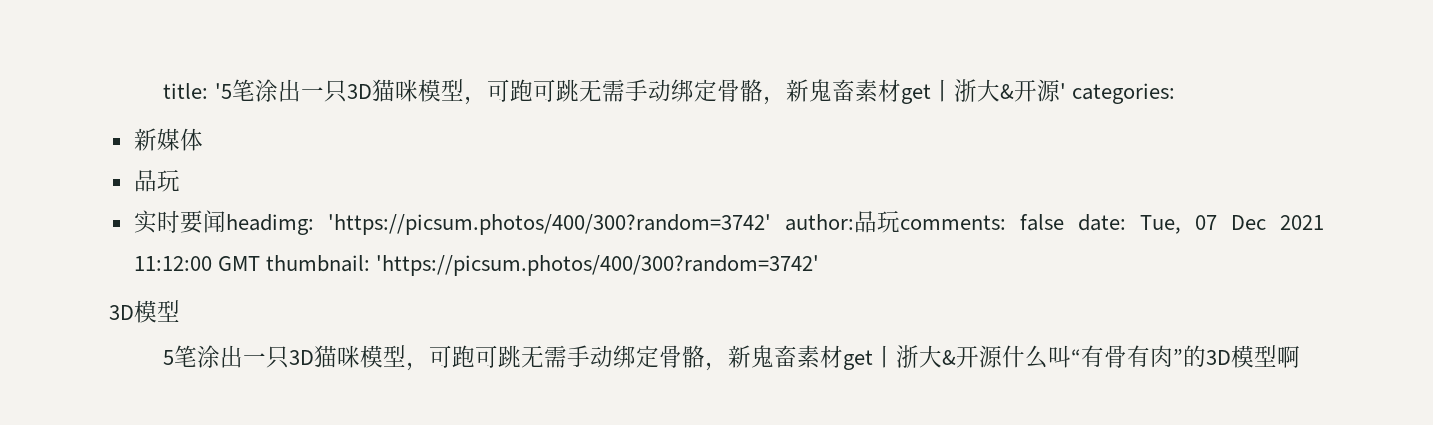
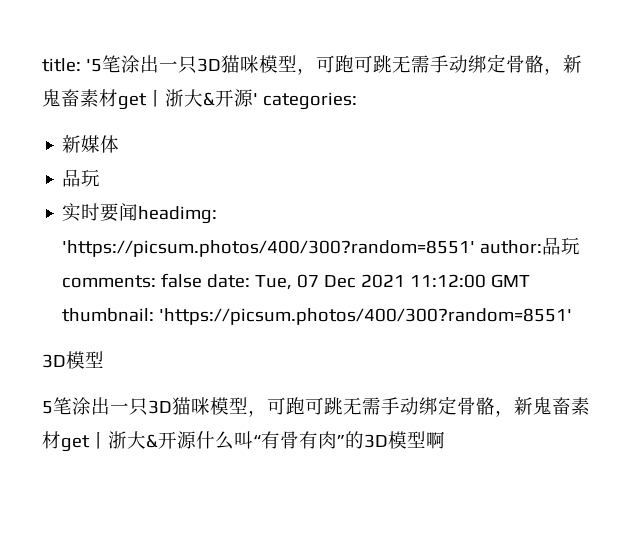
[327,214,771,235] 'https://picsum.photos/400/300?random=3742' -> [62,240,476,257] 'https://picsum.photos/400/300?random=8551'
[375,255,819,276] 'https://picsum.photos/400/300?random=3742' -> [159,308,573,325] 'https://picsum.photos/400/300?random=8551'

